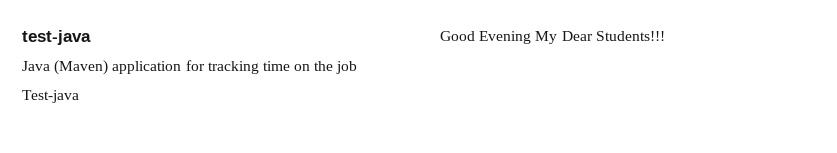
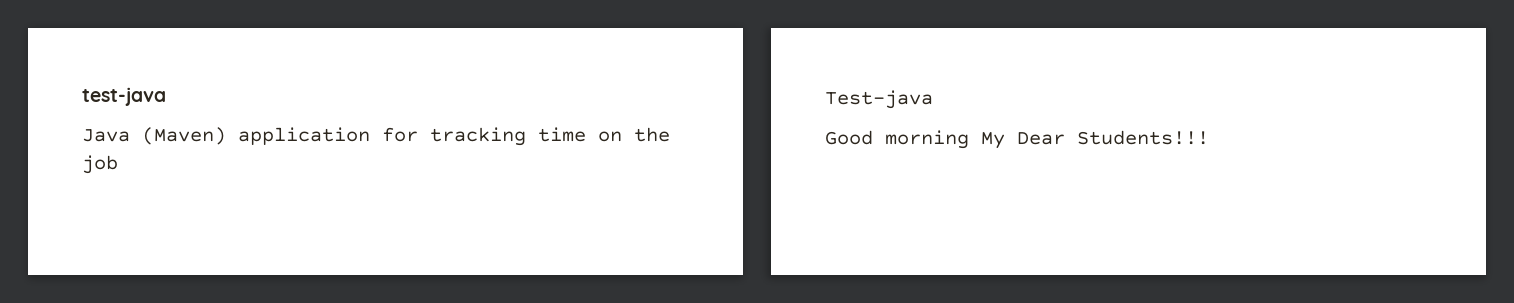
[479,31,532,44] Evening -> [885,130,969,149] morning

